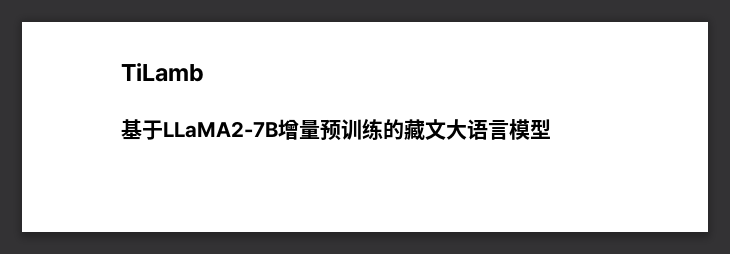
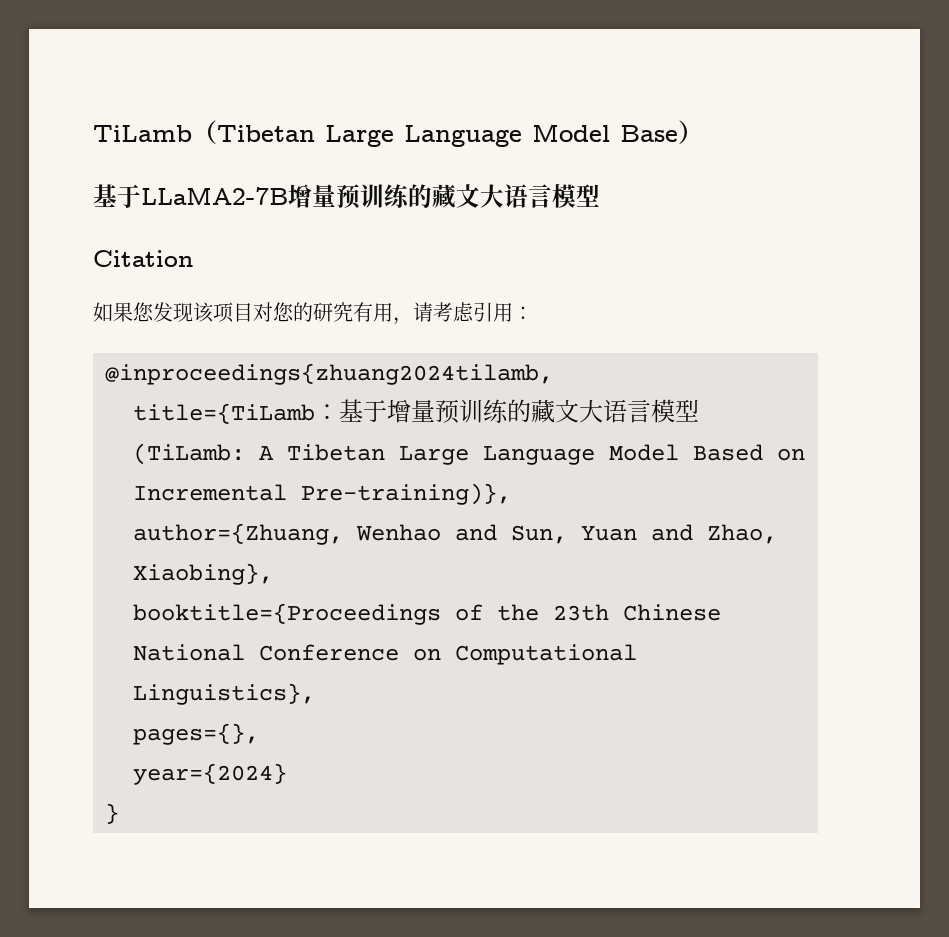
(204, 72) none -> [192,120,703,147] （Tibetan Large Language Model Base）
(551, 129) none -> [93,250,193,267] [93,302,533,325] [105,363,553,385] [133,399,699,424] [133,443,805,465] [133,483,511,505] [133,523,777,545] [133,563,273,585] [133,603,721,625] [133,644,637,665] [133,683,315,705] [133,723,259,745] [133,763,287,785] [105,803,119,824] // Citation // 如果您发现该项目对您的研究有用，请考虑引用： // @inproceedings{zhuang2024tilamb, // title={TiLamb：基于增量预训练的藏文大语言模型(TiLamb: A Tibetan Large Language Model Based on Incremental Pre-training)}, // author={Zhuang, Wenhao and Sun, Yuan and Zhao, Xiaobing}, // booktitle={Proceedings of the 23th Chinese National Conference on Computational Linguistics}, // pages={}, // year={2024} // }

